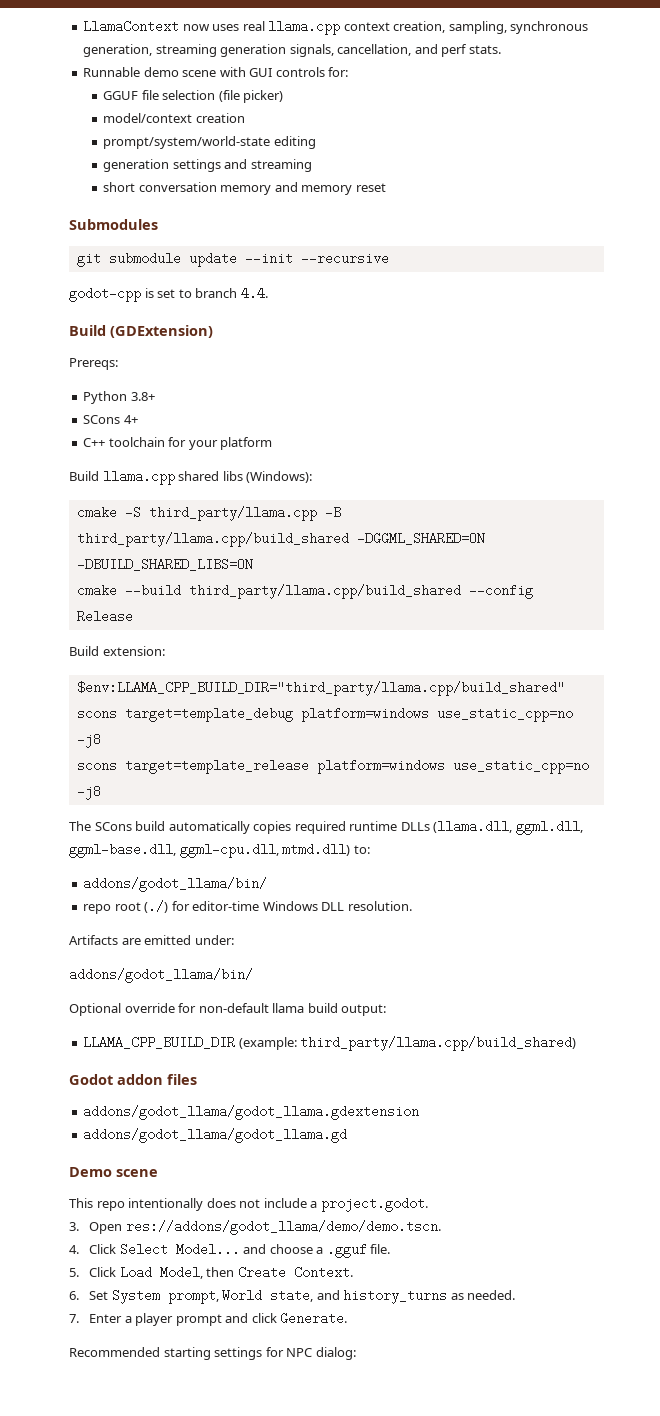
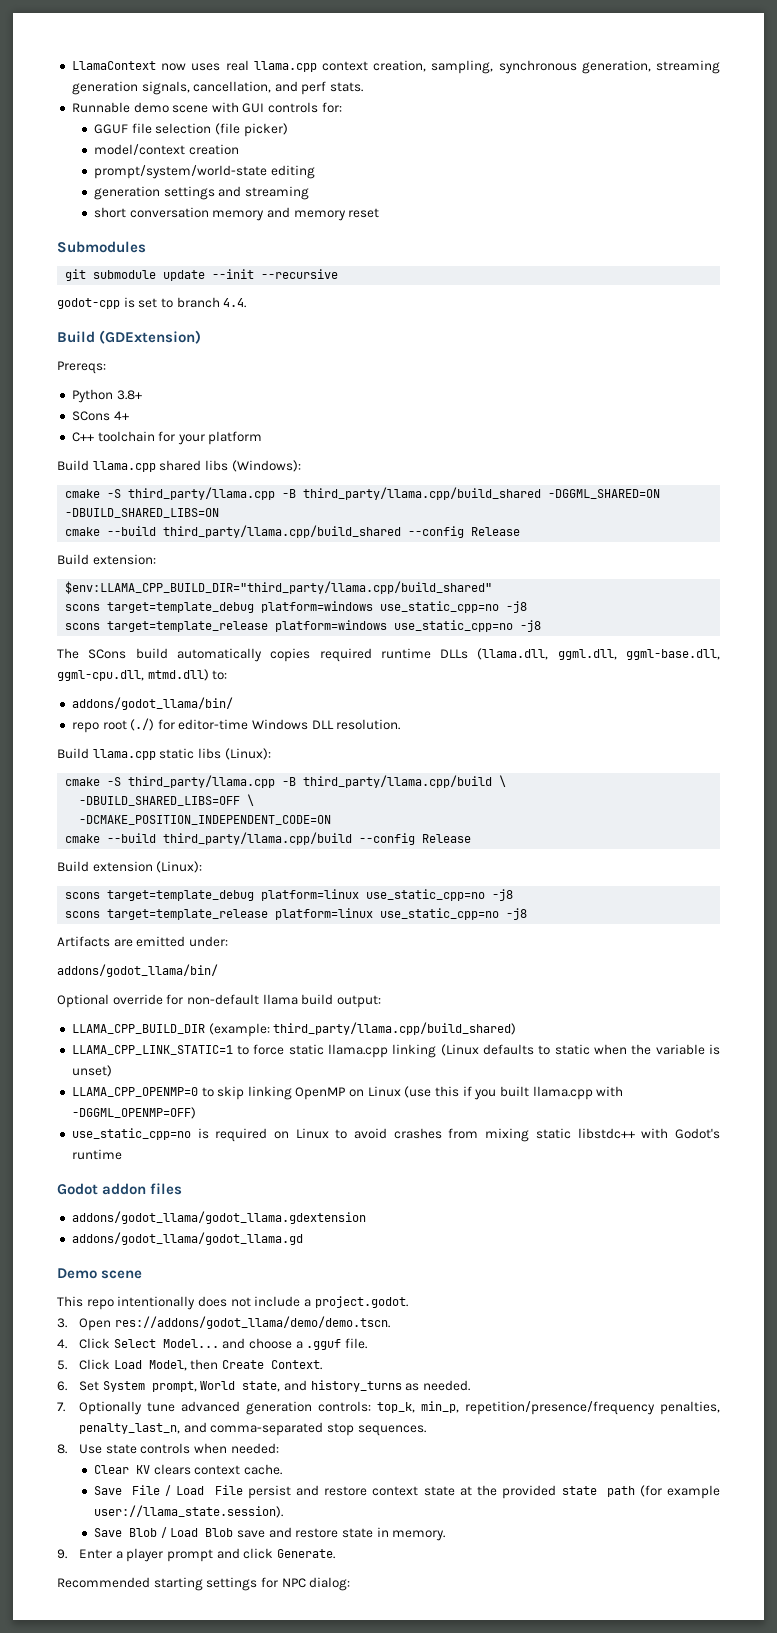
(412, 906) none -> [57,748,271,760] [65,775,507,788] [79,794,255,806] [79,815,332,825] [65,832,472,845] [57,861,203,873] [65,889,514,901] [65,908,528,920] // Build llama.cpp static libs (Linux): // cmake -S third_party/llama.cpp -B third_party/llama.cpp/build \ // -DBUILD_SHARED_LIBS=OFF \ // -DCMAKE_POSITION_INDEPENDENT_CODE=ON // cmake --build third_party/llama.cpp/build --config Release // Build extension (Linux): // scons target=template_debug platform=linux use_static_cpp=no -j8 // scons target=template_release platform=linux use_static_cpp=no -j8
(577, 1043) none -> [71,1044,721,1058] [71,1065,112,1077] [71,1086,624,1100] [71,1107,196,1119] [71,1128,720,1142] [71,1149,122,1160] // LLAMA_CPP_LINK_STATIC=1 to force static llama.cpp linking (Linux defaults to static when the variable is unset) // LLAMA_CPP_OPENMP=0 to skip linking OpenMP on Linux (use this if you built llama.cpp with -DGGML_OPENMP=OFF) // use_static_cpp=no is required on Linux to avoid crashes from mixing static libstdc++ with Godot's runtime
(79, 1318) none -> [79,1401,720,1415] [79,1422,426,1436] [57,1443,279,1454] [93,1464,282,1475] [93,1485,721,1499] [93,1505,283,1518] [93,1527,446,1541] [57,1549,67,1559] Optionally tune advanced generation controls: top_k, min_p, repetition/presence/frequency penalties, penalty_last_n, and comma-separated stop sequences. // 8. Use state controls when needed: // Clear KV clears context cache. // Save File / Load File persist and restore context state at the provided state path (for example user://llama_state.session). // Save Blob / Load Blob save and restore state in memory. // 9.

